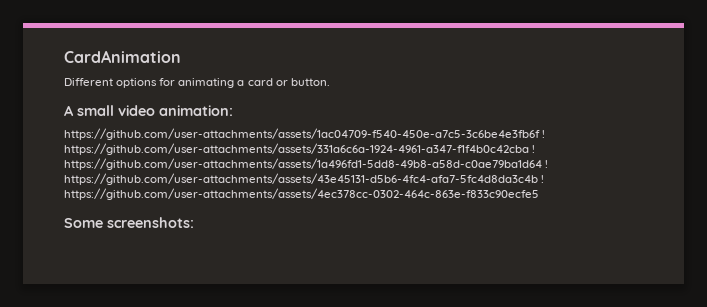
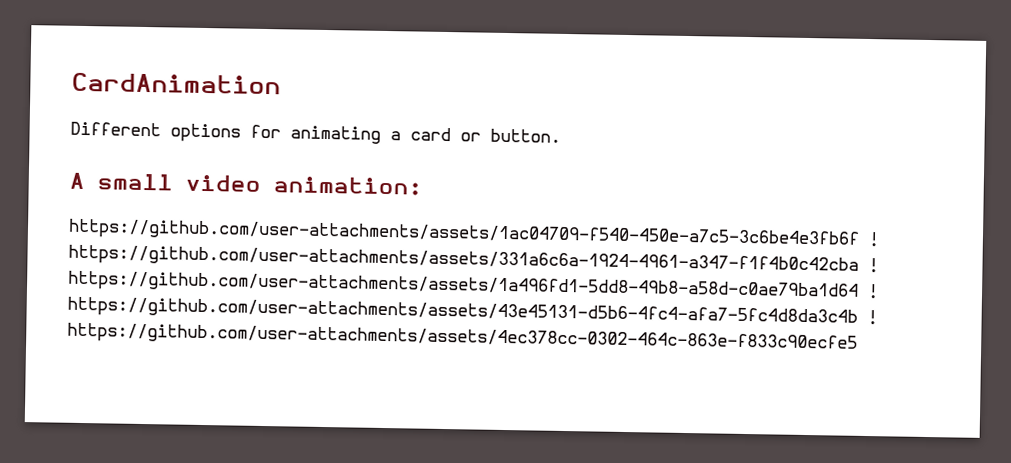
[64,217,194,228] // Some screenshots: -> (858, 338) none

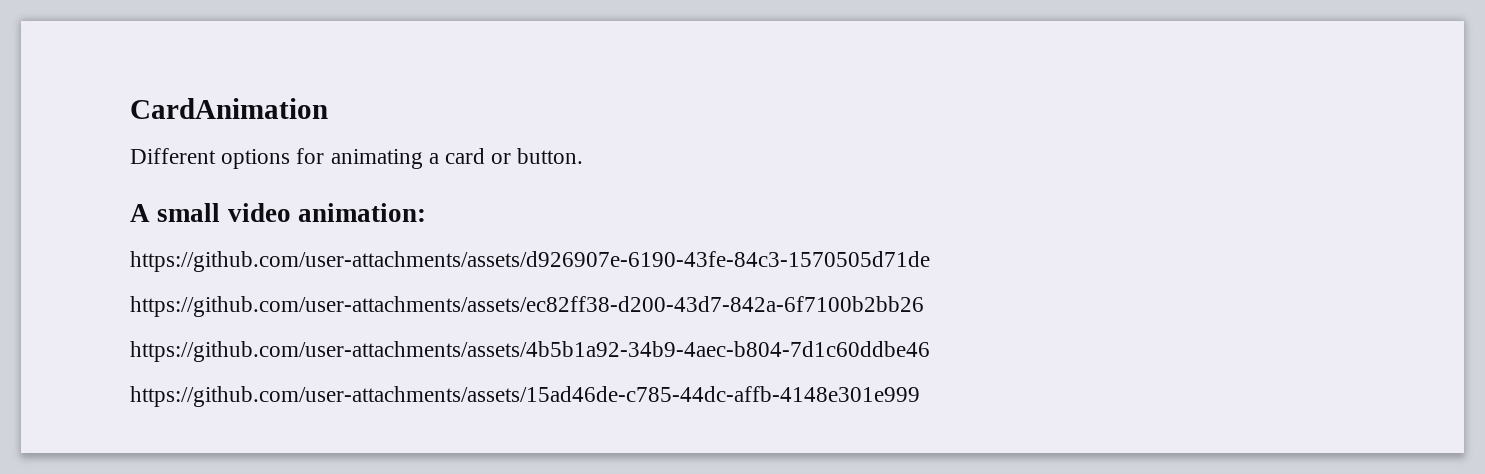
[68,218,880,250] [68,244,879,276] [67,270,879,302] [67,296,878,328] [67,322,858,354] https://github.com/user-attachments/assets/1ac04709-f540-450e-a7c5-3c6be4e3fb6f ! https://github.com/user-attachments/assets/331a6c6a-1924-4961-a347-f1f4b0c42cba ! https://github.com/user-attachments/assets/1a496fd1-5dd8-49b8-a58d-c0ae79ba1d64 ! https://github.com/user-attachments/assets/43e45131-d5b6-4fc4-afa7-5fc4d8da3c4b ! https://github.com/user-attachments/assets/4ec378cc-0302-464c-863e-f833c90ecfe5 -> [130,251,930,272] [130,296,924,317] [130,341,930,362] [130,386,920,407] https://github.com/user-attachments/assets/d926907e-6190-43fe-84c3-1570505d71de // https://github.com/user-attachments/assets/ec82ff38-d200-43d7-842a-6f7100b2bb26 // https://github.com/user-attachments/assets/4b5b1a92-34b9-4aec-b804-7d1c60ddbe46 // https://github.com/user-attachments/assets/15ad46de-c785-44dc-affb-4148e301e999

